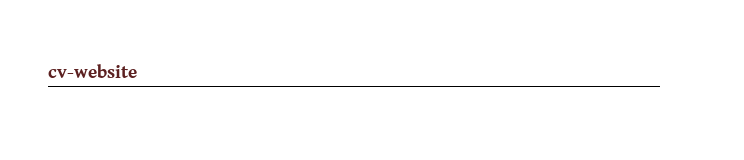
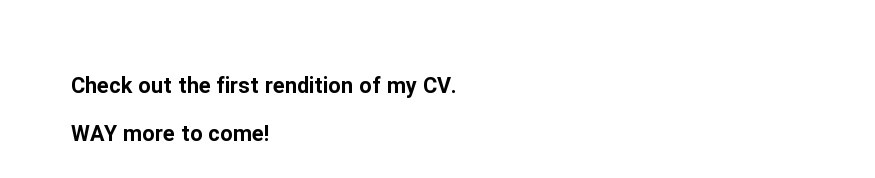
[48,64,137,78] cv-website -> [71,76,457,98] [71,125,270,141] Check out the first rendition of my CV. // WAY more to come!

